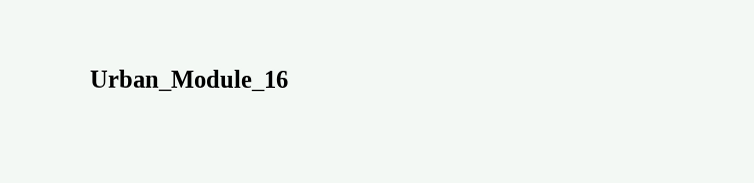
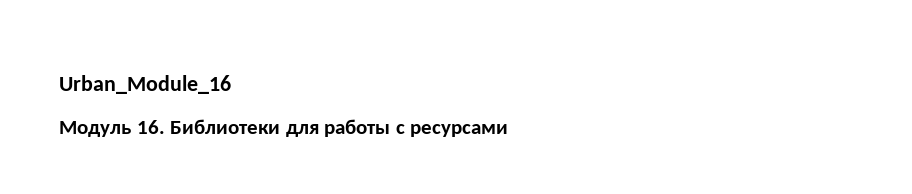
(289, 80) none -> [59,119,509,137] // Модуль 16. Библиотеки для работы с ресурсами

